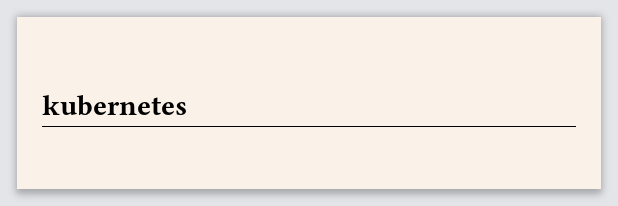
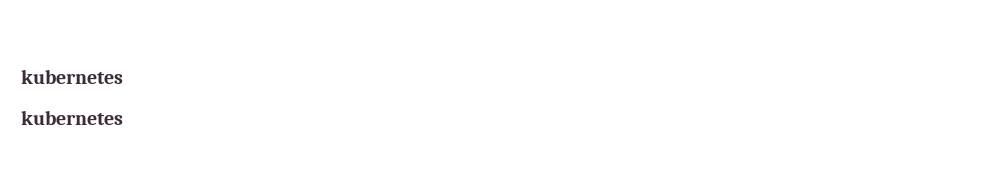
[42,95,187,116] kubernetes -> [21,69,123,84] [21,110,123,125] kubernetes // kubernetes

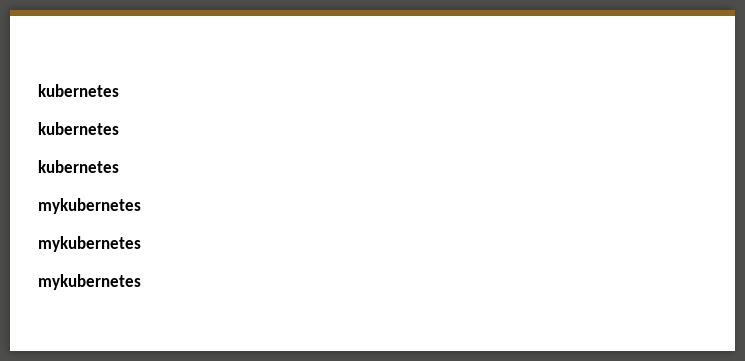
[21,69,123,84] [21,110,123,125] kubernetes // kubernetes -> [38,84,119,97] [38,122,119,135] [38,160,119,173] [38,198,141,214] [38,236,141,252] [38,274,141,290] kubernetes // kubernetes // kubernetes // mykubernetes // mykubernetes // mykubernetes

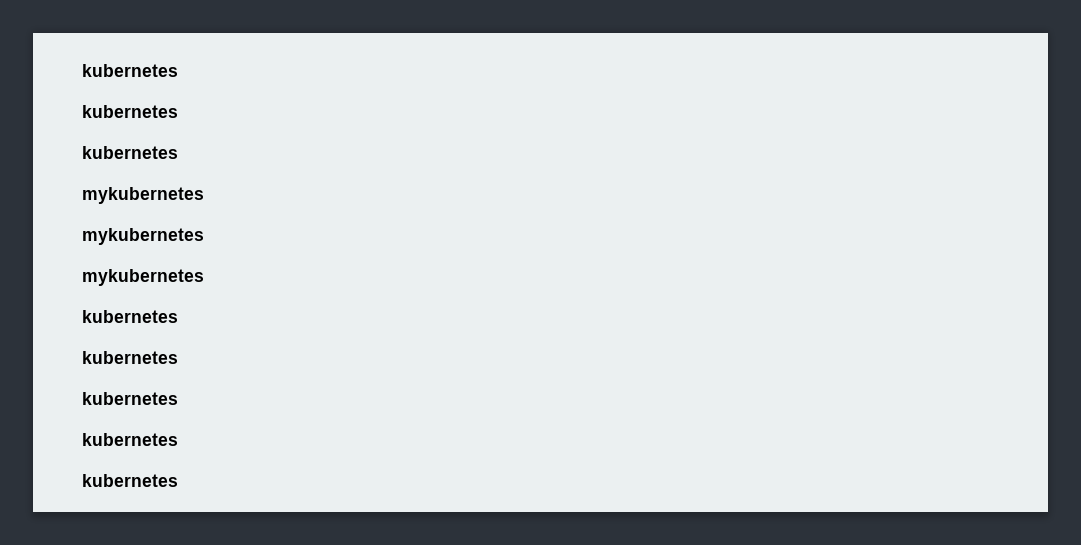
(141, 282) none -> [82,310,178,323] [82,351,178,364] [82,392,178,405] [82,433,178,446] [82,474,178,487] // kubernetes // kubernetes // kubernetes // kubernetes // kubernetes

